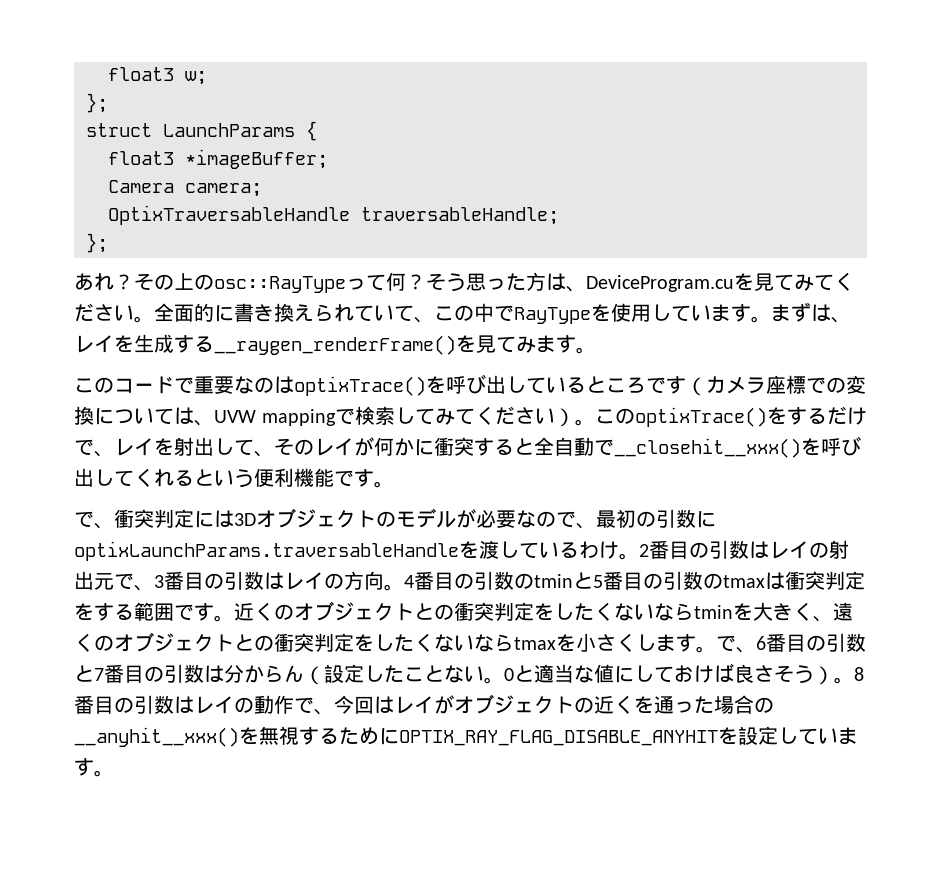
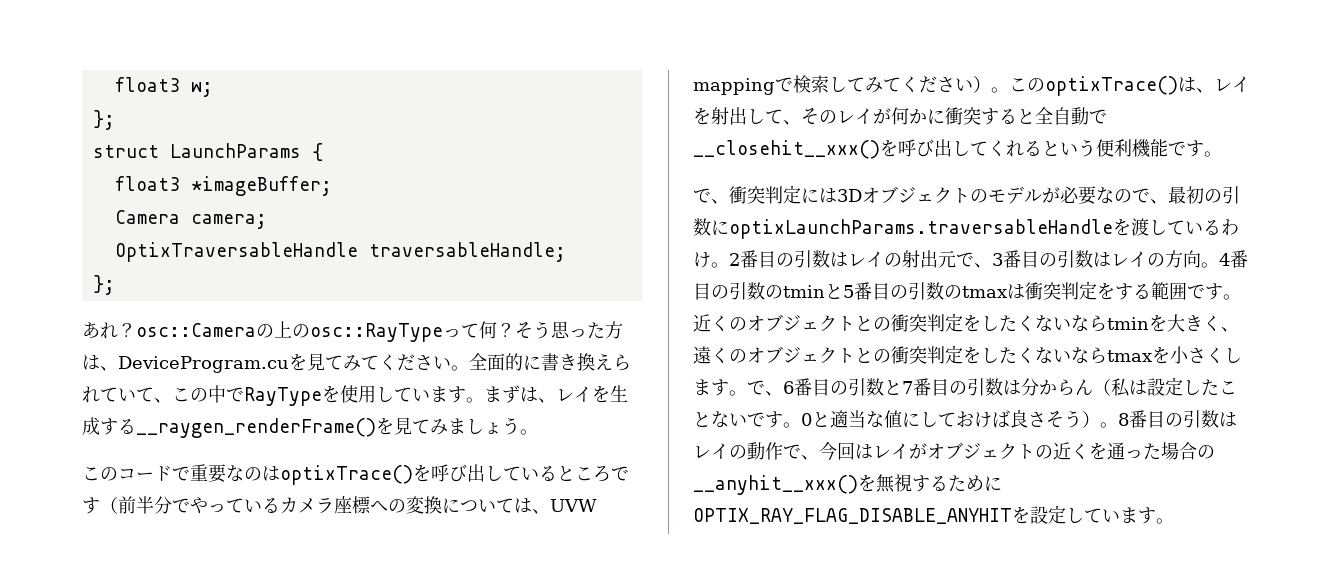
[134,273,154,290] そ -> [136,323,256,337] osc::Camera
[556,335,576,353] す -> [466,417,520,435] しょう
(706, 386) none -> [118,496,280,514] 前半分でやっている
[806,377,826,394] で -> [370,501,388,512] へ
[767,406,867,425] [74,439,94,456] をするだけで -> [1178,77,1196,92] は
(324, 675) none -> [1111,378,1147,397] 私は
(484, 674) none -> [747,411,783,428] です

